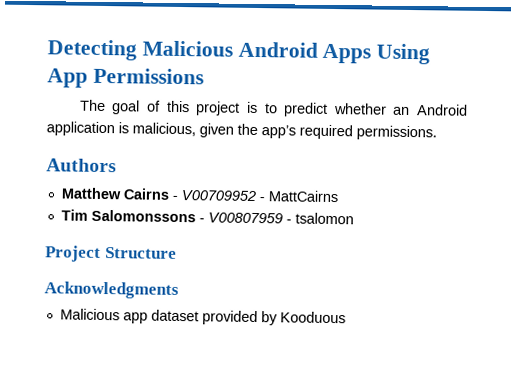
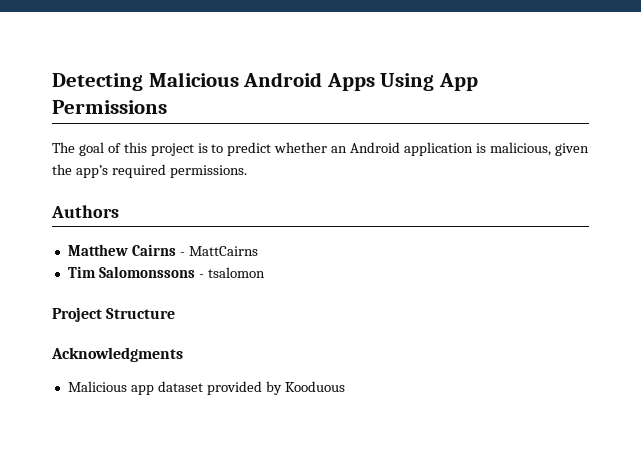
[180,190,265,202] V00709952 - -> (185, 254) none
[207,212,292,224] V00807959 - -> (204, 276) none

